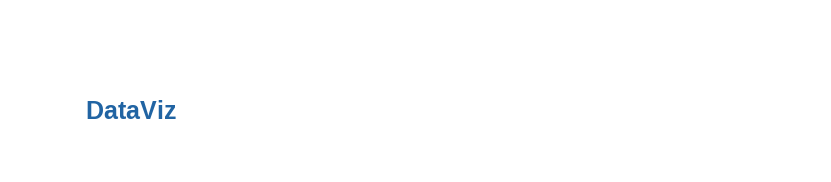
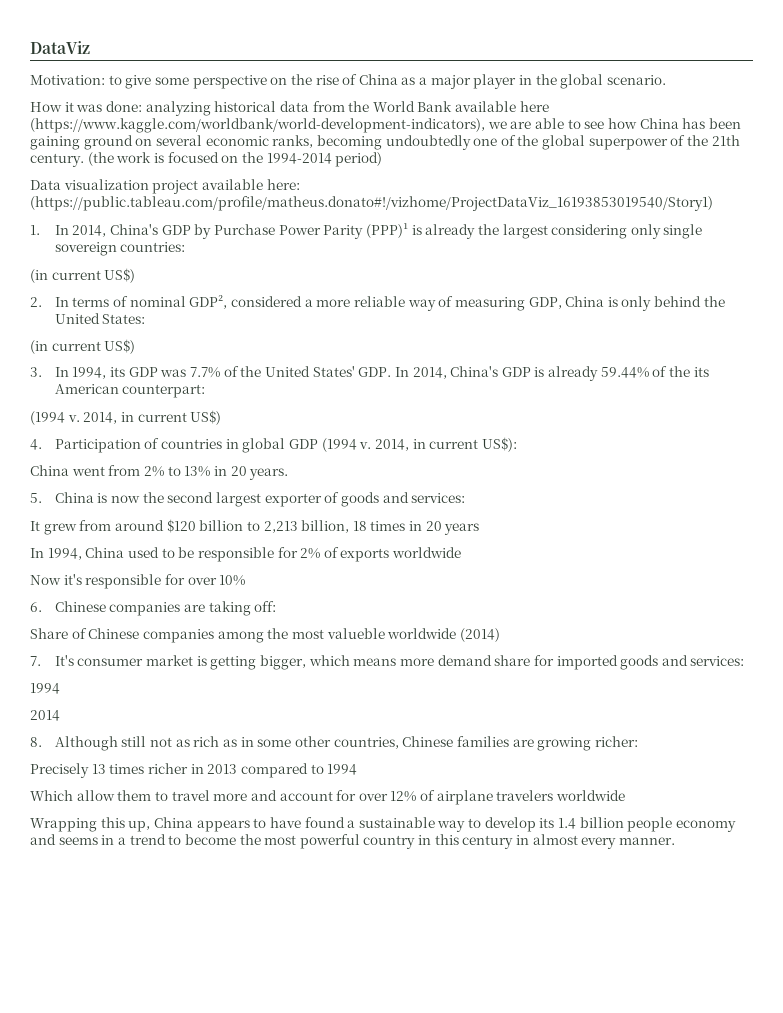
(177, 109) none -> [30,74,666,89] [30,101,549,116] [30,118,741,133] [30,135,740,150] [30,152,383,167] [30,179,300,194] [30,196,713,211] [30,223,703,239] [54,242,186,256] [30,268,136,283] [30,295,725,311] [54,313,146,324] [30,339,136,354] [30,366,709,381] [54,384,206,398] [30,410,222,425] [30,437,517,453] [30,465,289,480] [30,492,466,507] [30,519,480,535] [30,547,462,562] [30,574,246,589] [30,601,277,616] [30,628,500,643] [30,655,745,670] [30,683,60,694] [30,710,60,721] [30,736,638,751] [30,763,358,778] [30,790,626,805] [30,817,736,832] [30,834,675,849] // Motivation: to give some perspective on the rise of China as a major player in the global scenario. // How it was done: analyzing historical data from the World Bank available here (https://www.kaggle.com/worldbank/world-development-indicators), we are able to see how China has been gaining ground on several economic ranks, becoming undoubtedly one of the global superpower of the 21th century. (the work is focused on the 1994-2014 period) // Data visualization project available here: (https://public.tableau.com/profile/matheus.donato#!/vizhome/ProjectDataViz_16193853019540/Story1) // 1. In 2014, China's GDP by Purchase Power Parity (PPP)¹ is already the largest considering only single sovereign countries: // (in current US$) // 2. In terms of nominal GDP², considered a more reliable way of measuring GDP, China is only behind the United States: // (in current US$) // 3. In 1994, its GDP was 7.7% of the United States' GDP. In 2014, China's GDP is already 59.44% of the its American counterpart: // (1994 v. 2014, in current US$) // 4. Participation of countries in global GDP (1994 v. 2014, in current US$): // China went from 2% to 13% in 20 years. // 5. China is now the second largest exporter of goods and services: // It grew from around $120 billion to 2,213 billion, 18 times in 20 years // In 1994, China used to be responsible for 2% of exports worldwide // Now it's responsible for over 10% // 6. Chinese companies are taking off: // Share of Chinese companies among the most valueble worldwide (2014) // 7. It's consumer market is getting bigger, which means more demand share for imported goods and services: // 1994 // 2014 // 8. Although still not as rich as in some other countries, Chinese families are growing richer: // Precisely 13 times richer in 2013 compared to 1994 // Which allow them to travel more and account for over 12% of airplane travelers worldwide // Wrapping this up, China appears to have found a sustainable way to develop its 1.4 billion people economy and seems in a trend to become the most powerful country in this century in almost every manner.

